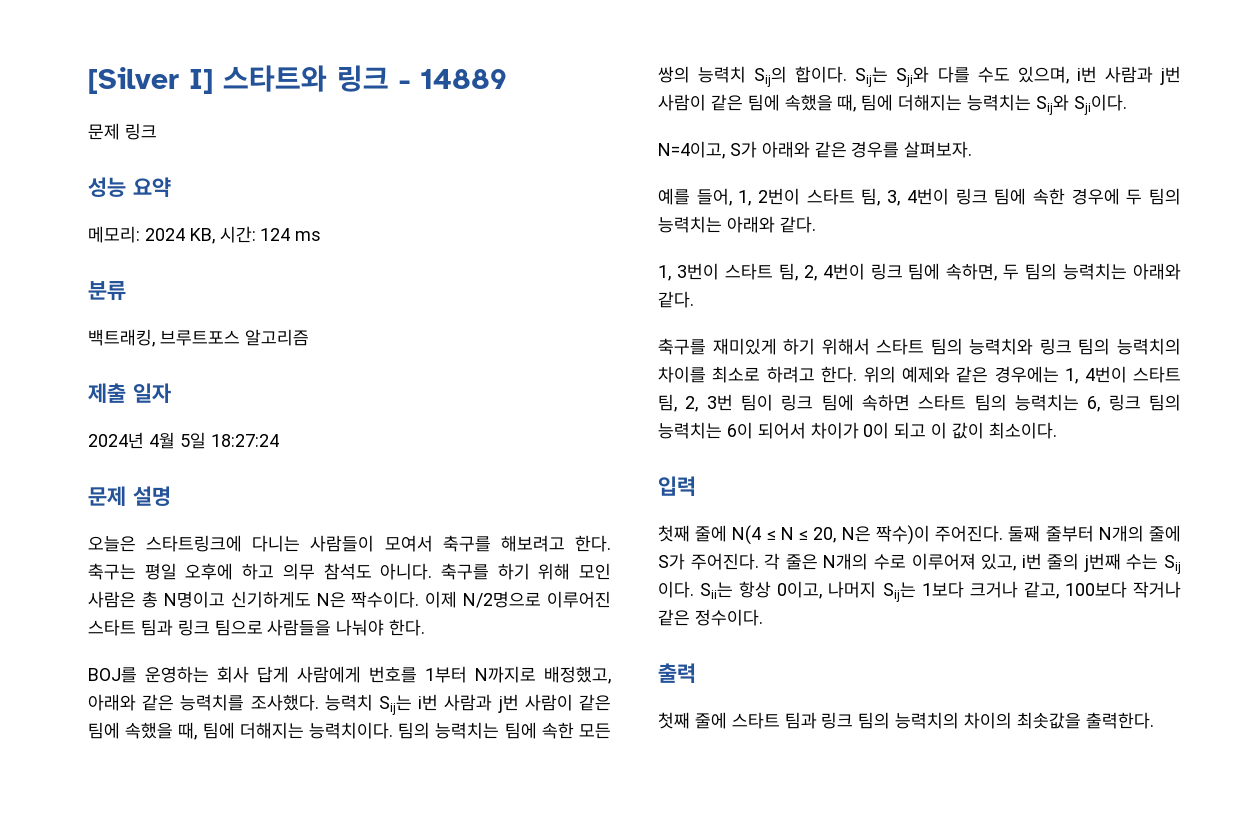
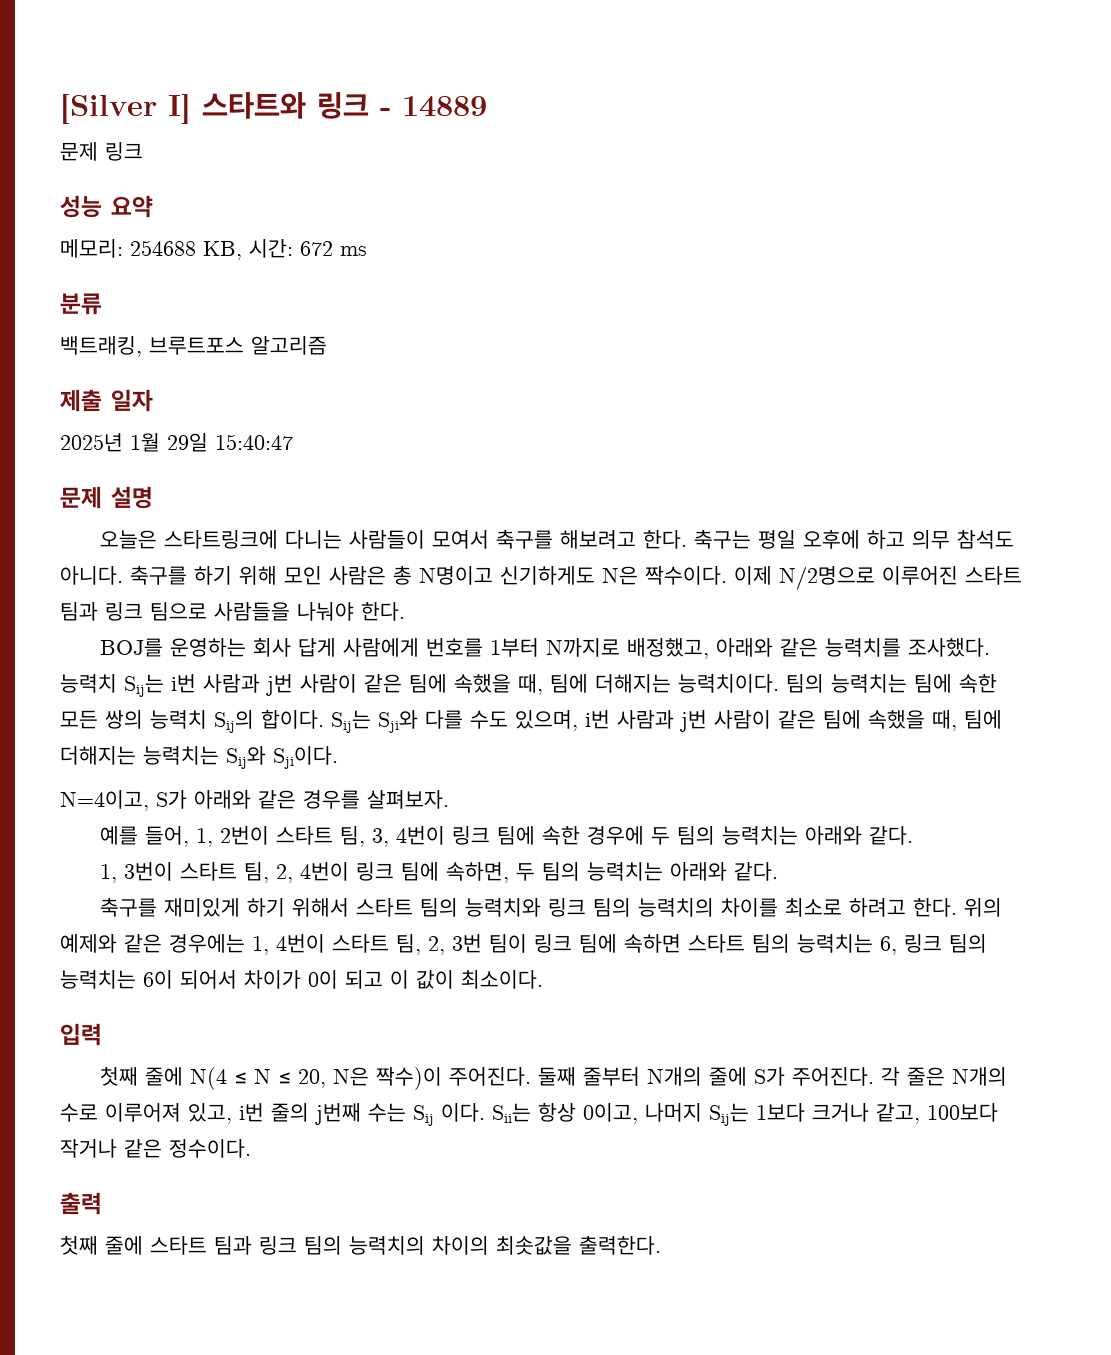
[144,228,185,241] 2024 -> [130,240,196,256] 254688
[260,228,291,241] 124 -> [300,241,333,256] 672
[88,432,279,449] 2024년 4월 5일 18:27:24 -> [60,433,293,452] 2025년 1월 29일 15:40:47

